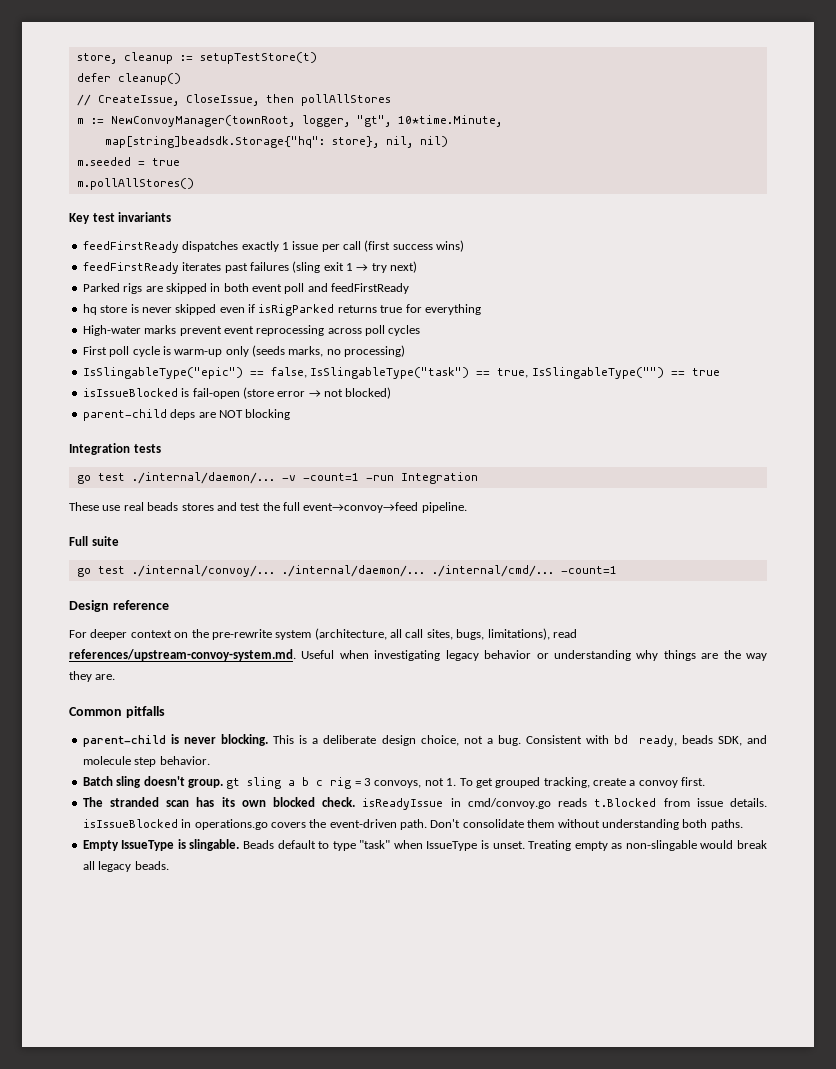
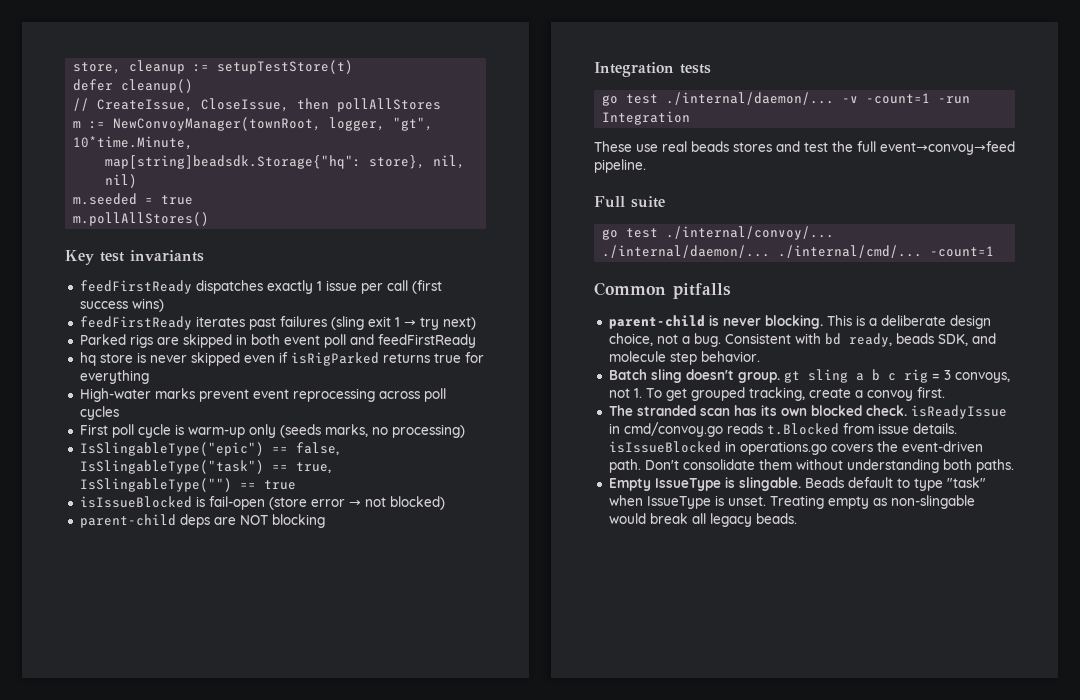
[69,600,169,612] [69,628,577,640] [69,649,767,661] [69,671,116,682] // Design reference // For deeper context on the pre-rewrite system (architecture, all call sites, bugs, limitations), read references/upstream-convoy-system.md. Useful when investigating legacy behavior or understanding why things are the way they are. -> (995, 251) none

